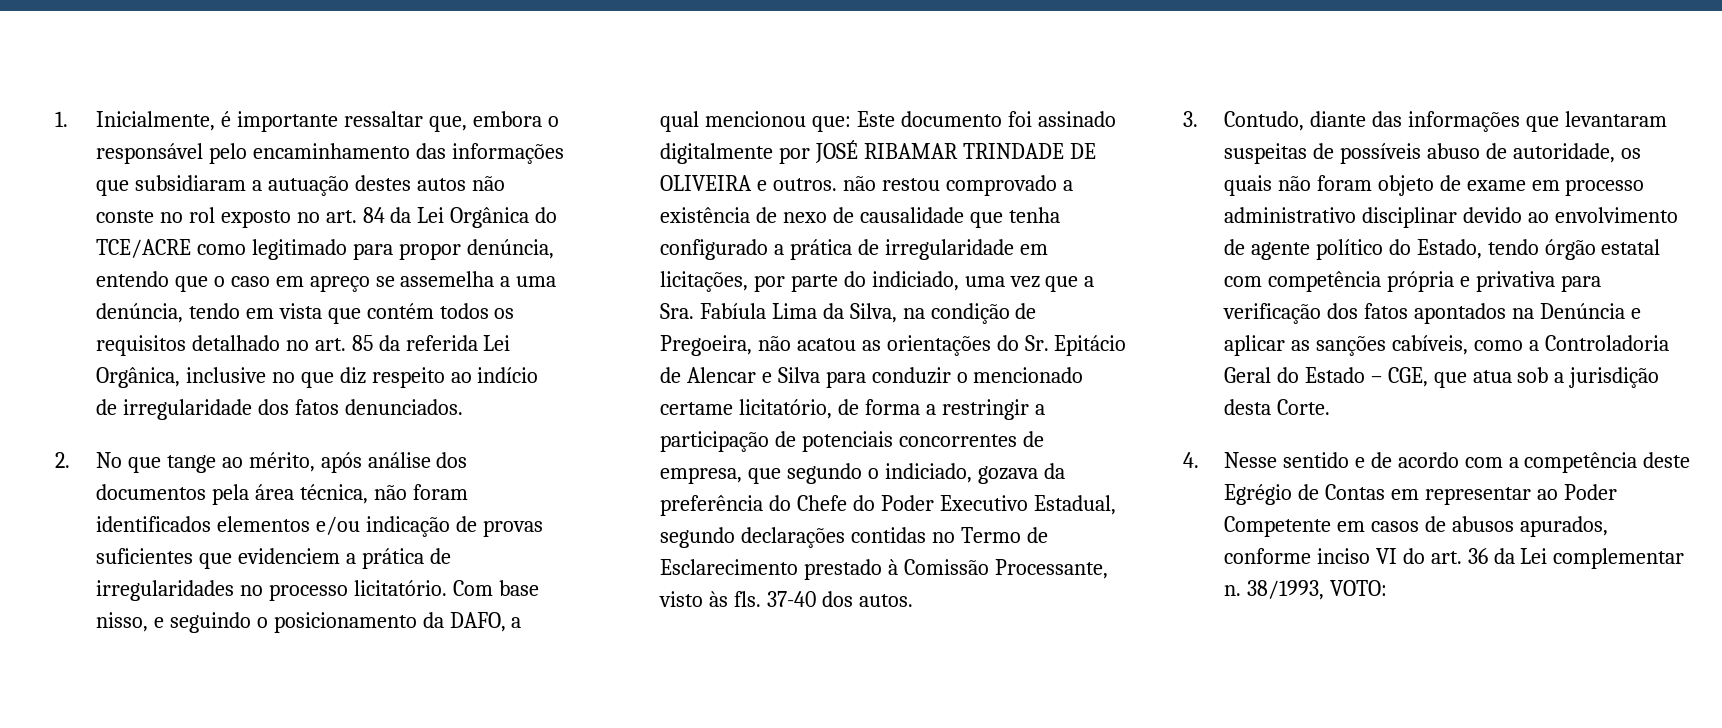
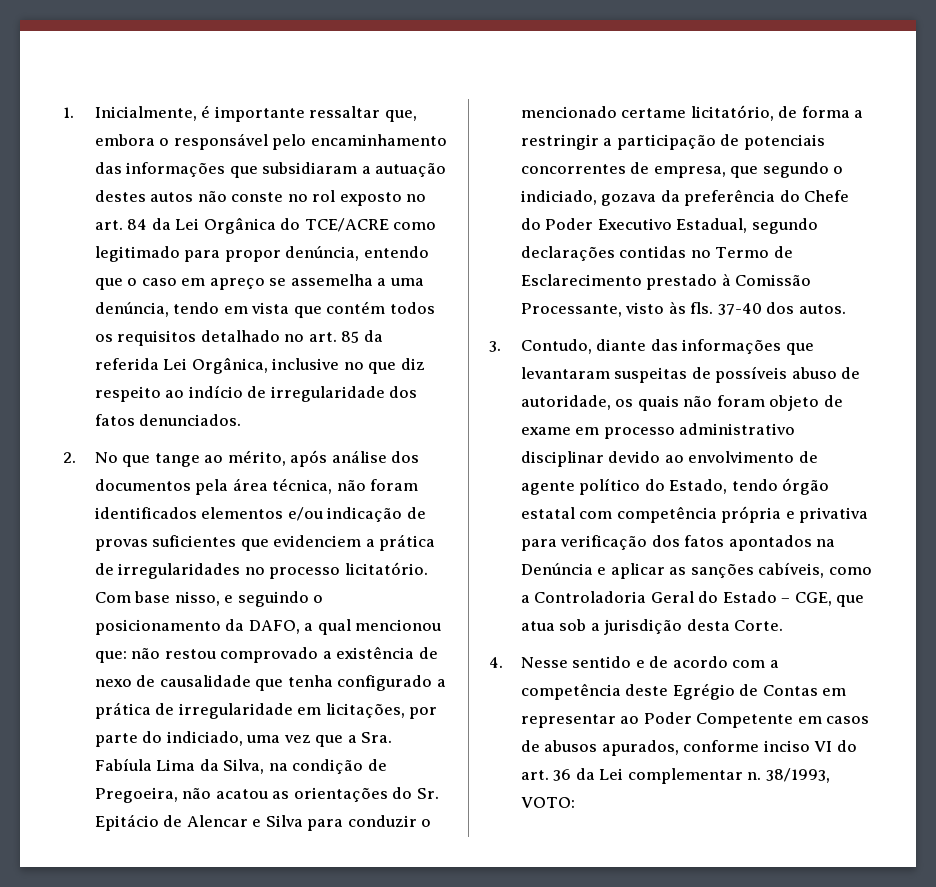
[856,111,1116,127] [659,140,1096,164] [659,175,837,191] Este documento foi assinado digitalmente por JOSÉ RIBAMAR TRINDADE DE OLIVEIRA e outros. -> (127, 657) none

